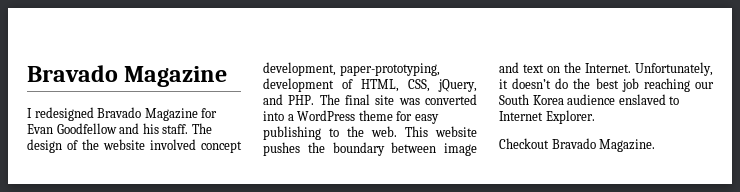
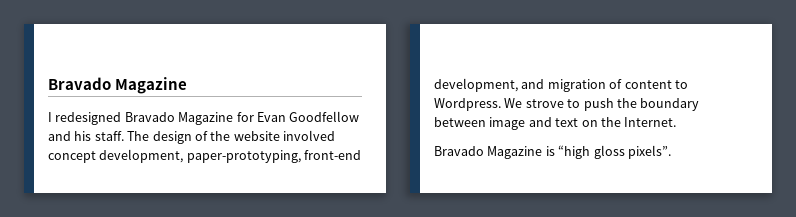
[263,78,477,92] [263,94,477,105] [263,110,439,124] [263,126,477,140] [263,142,300,156] development of HTML, CSS, jQuery, and PHP. The final site was converted into a WordPress theme for easy publishing to the web. This website pushes -> [304,150,362,160] [434,78,688,92] [434,98,614,111] front-end development, and migration of content to Wordpress. We strove to push
[635,62,713,76] [499,78,714,92] [499,94,680,105] [499,110,595,124] [499,138,656,152] Unfortunately, it doesn’t do the best job reaching our South Korea audience enslaved to Internet Explorer. // Checkout Bravado Magazine. -> [434,145,671,159] // Bravado Magazine is “high gloss pixels”.

